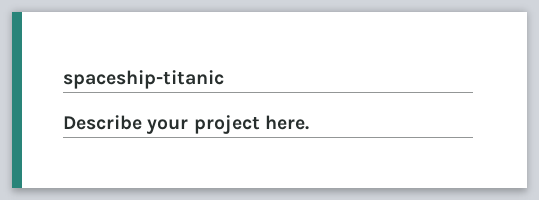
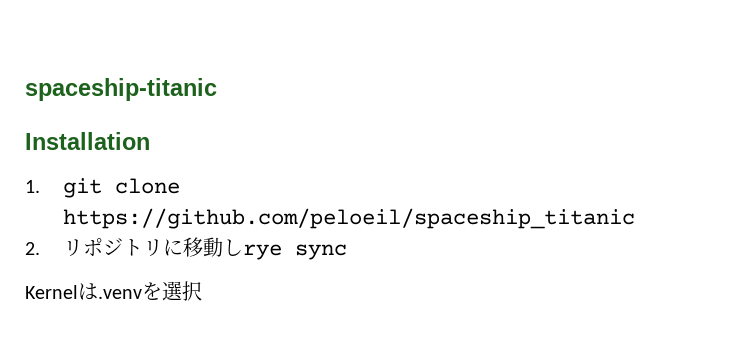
[63,115,309,134] Describe your project here. -> [25,132,150,150] [25,178,180,198] [62,208,635,229] [25,237,347,260] [25,281,202,301] Installation // 1. git clone https://github.com/peloeil/spaceship_titanic // 2.リポジトリに移動しrye sync // Kernelは.venvを選択

